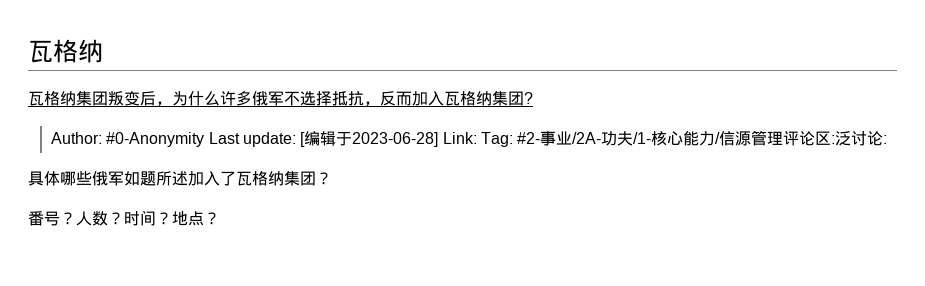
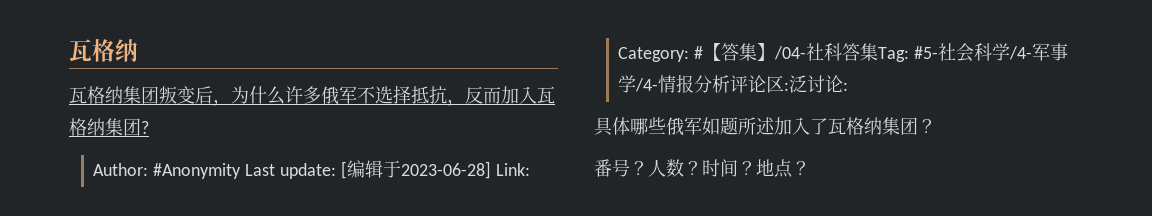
[106,132,205,147] #0-Anonymity -> [153,163,242,179] #Anonymity
[480,130,784,147] Tag: #2-事业/2A-功夫/1-核心能力/信源管理 -> [618,43,1069,62] [618,74,731,93] Category: #【答集】/04-社科答集Tag: #5-社会科学/4-军事学/4-情报分析

